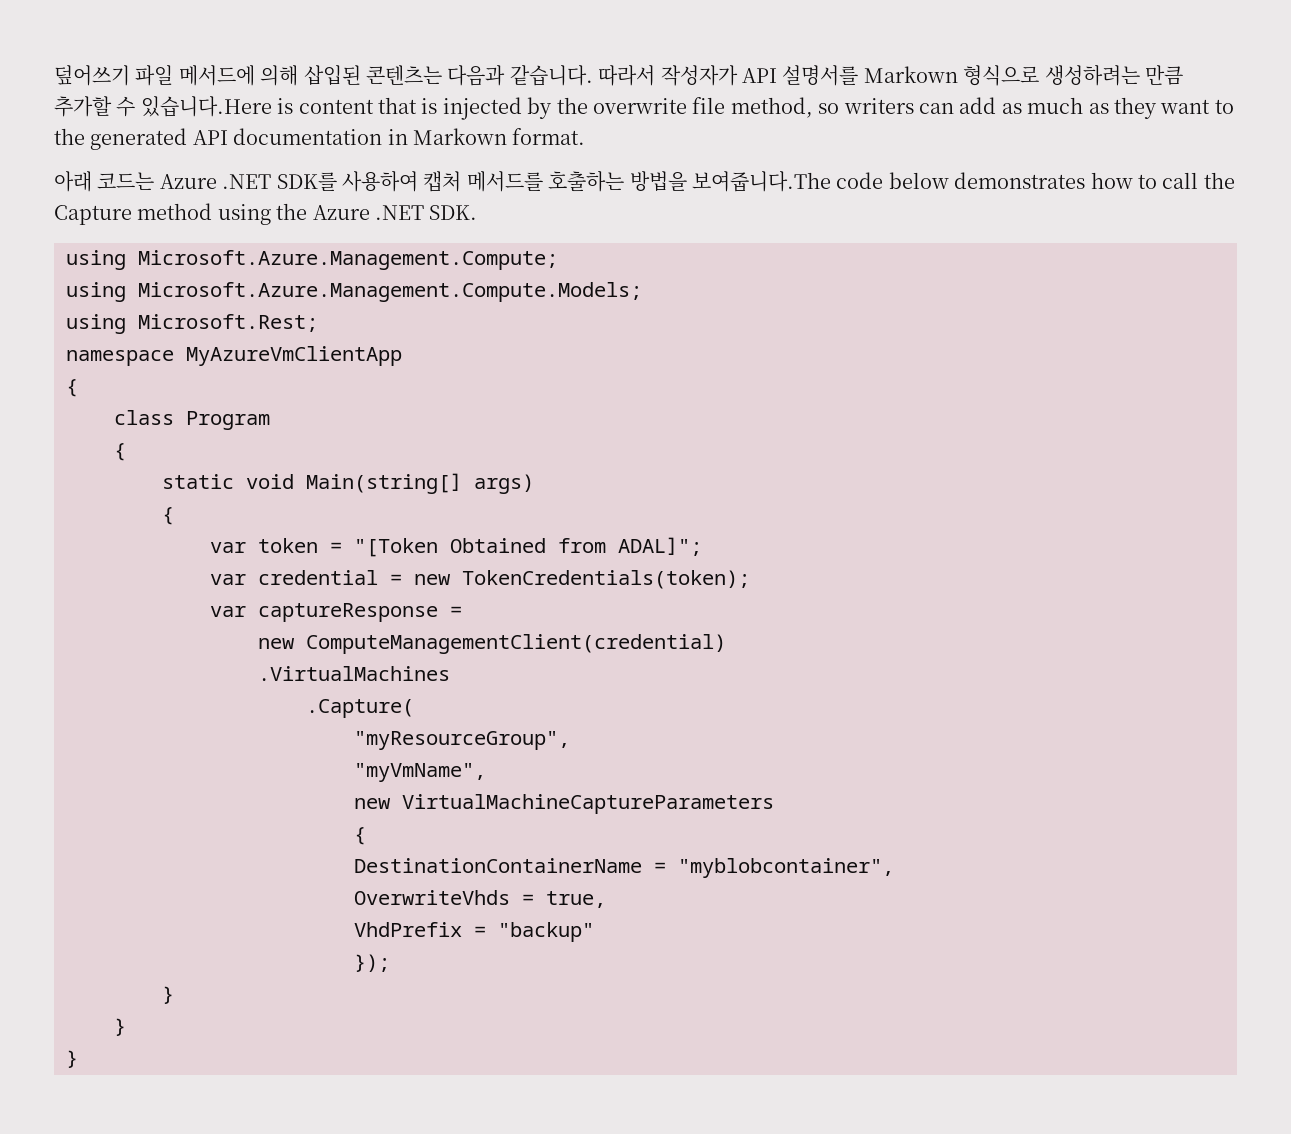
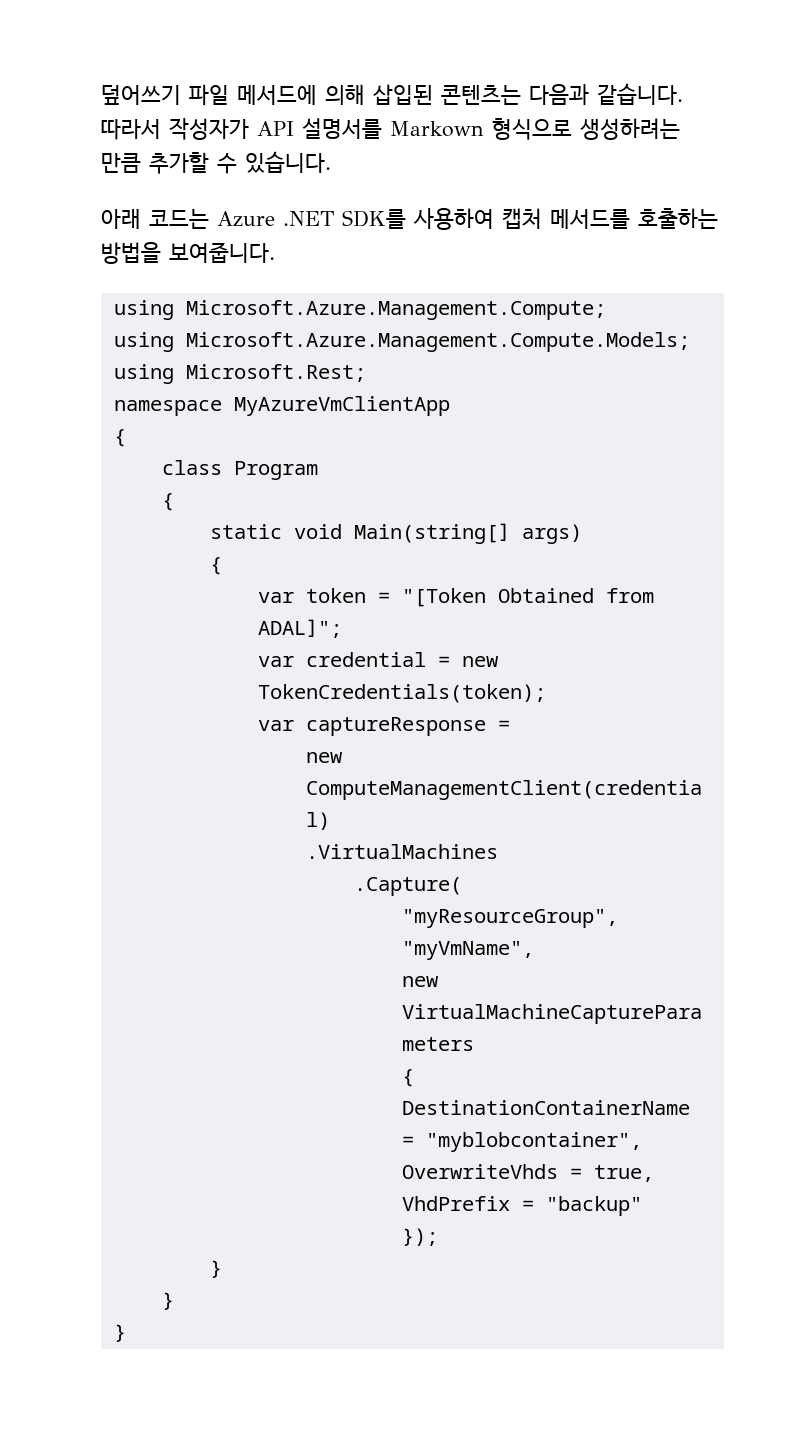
[140,96,1234,120] [54,128,586,150] 있습니다.Here is content that is injected by the overwrite file method, so writers can add as much as they want to the generated API documentation in Markown format. -> [245,151,331,173] 있습니다.
[691,171,1235,192] [54,203,478,225] 보여줍니다.The code below demonstrates how to call the Capture method using the Azure .NET SDK. -> [169,242,275,263] 보여줍니다.

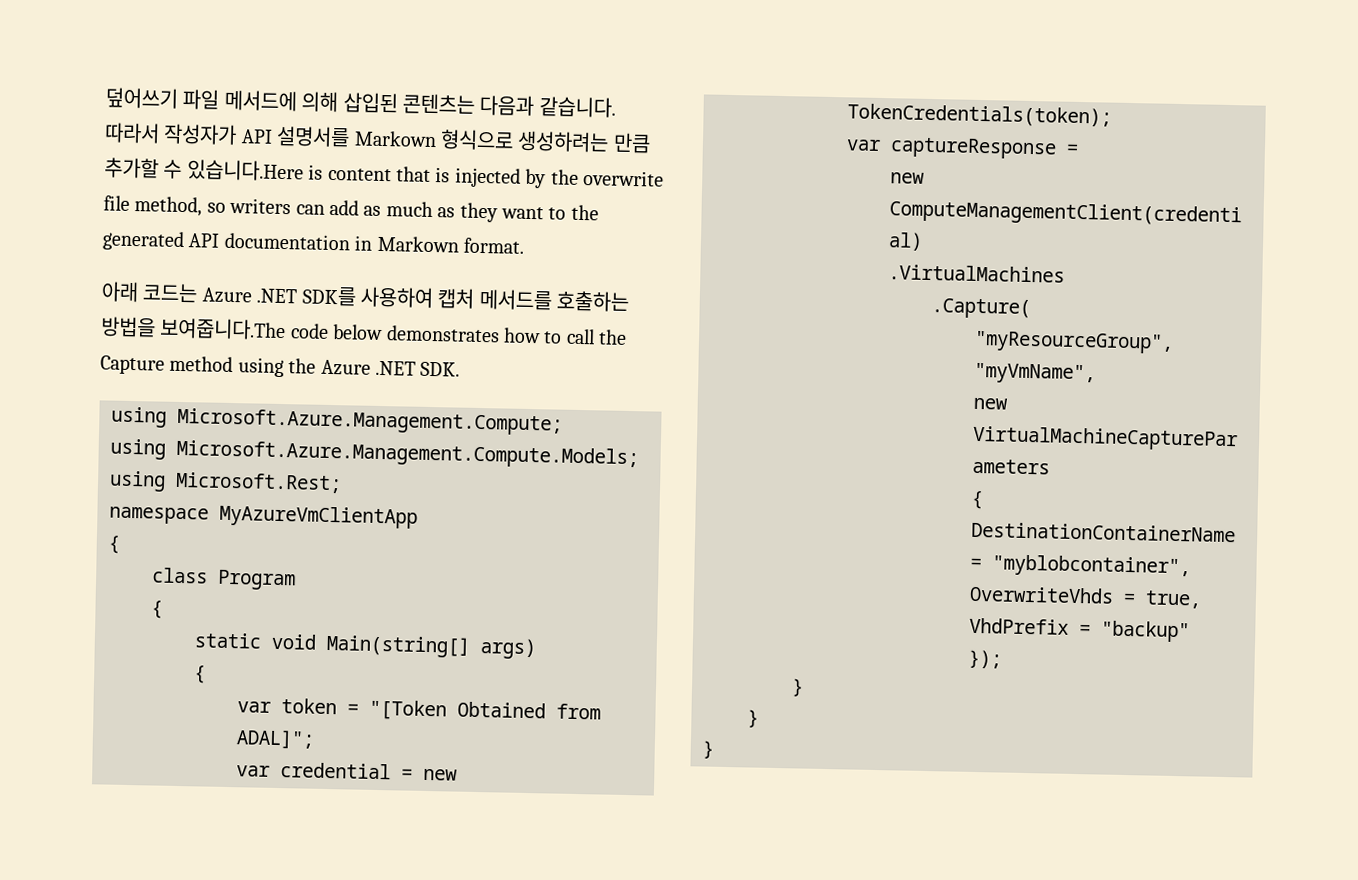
[245,151,331,173] 있습니다. -> [186,159,664,189] [103,195,599,223] [102,230,525,254] 있습니다.Here is content that is injected by the overwrite file method, so writers can add as much as they want to the generated API documentation in Markown format.
[169,242,275,263] 보여줍니다. -> [159,317,628,345] [100,355,461,378] 보여줍니다.The code below demonstrates how to call the Capture method using the Azure .NET SDK.

